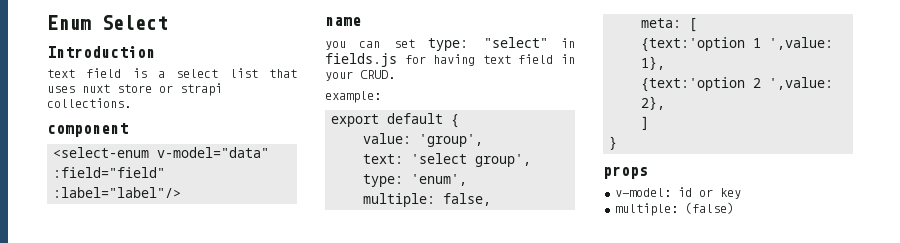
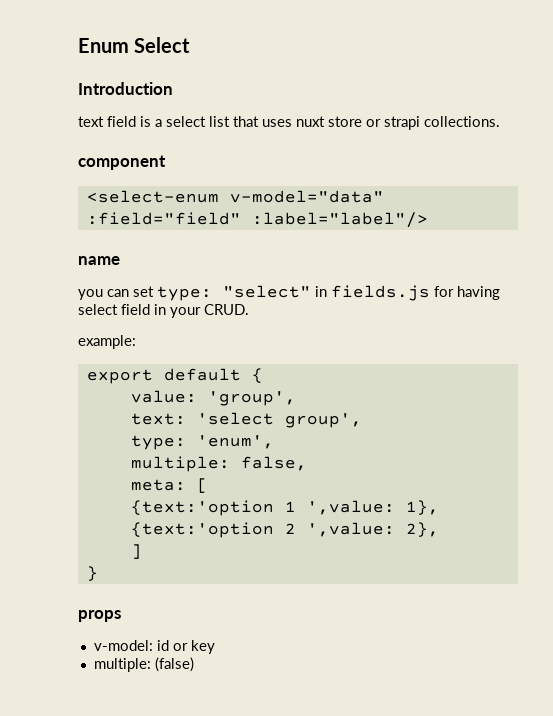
[482,55,511,64] text -> [78,304,118,315] select

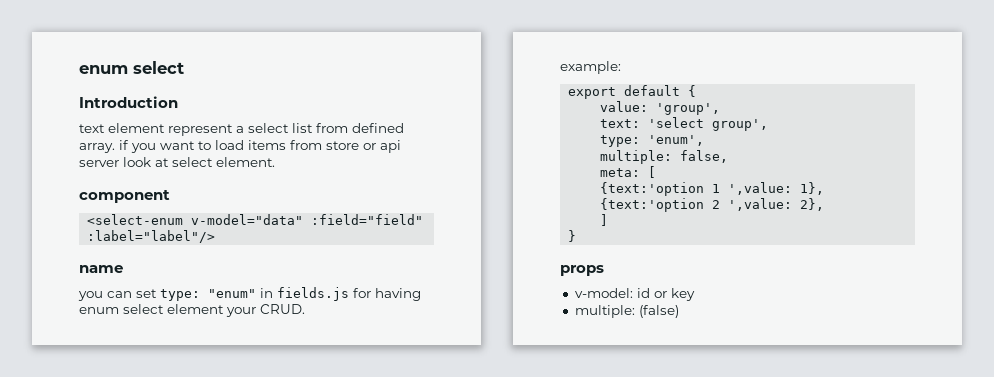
[78,37,191,53] Enum Select -> [79,61,184,74] enum select
[107,116,151,127] field is -> [108,123,233,136] element represent
[233,116,500,130] that uses nuxt store or strapi collections. -> [316,123,404,133] [79,140,401,153] [79,157,275,167] from defined array. if you want to load items from store or api server look at select element.
[223,285,311,298] "select" -> [208,289,256,298] "enum"
[78,304,166,315] select field in -> [79,304,224,314] enum select element

